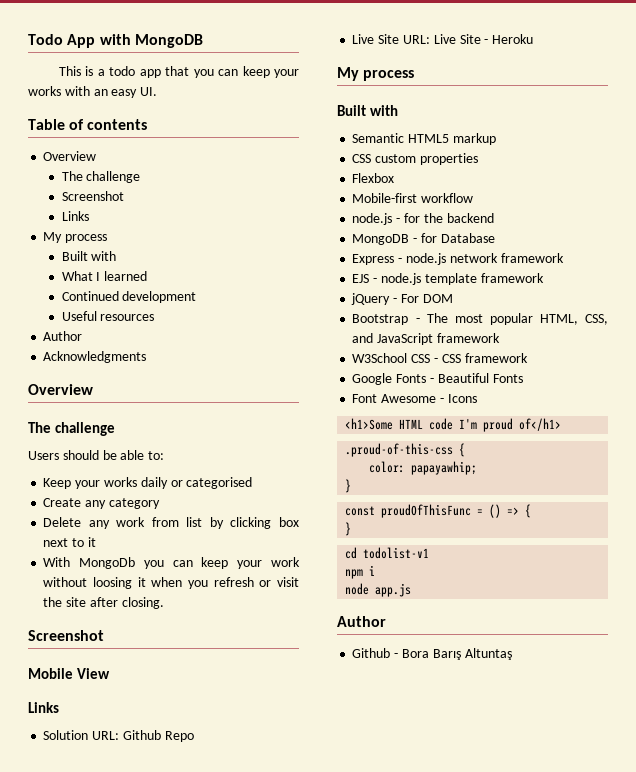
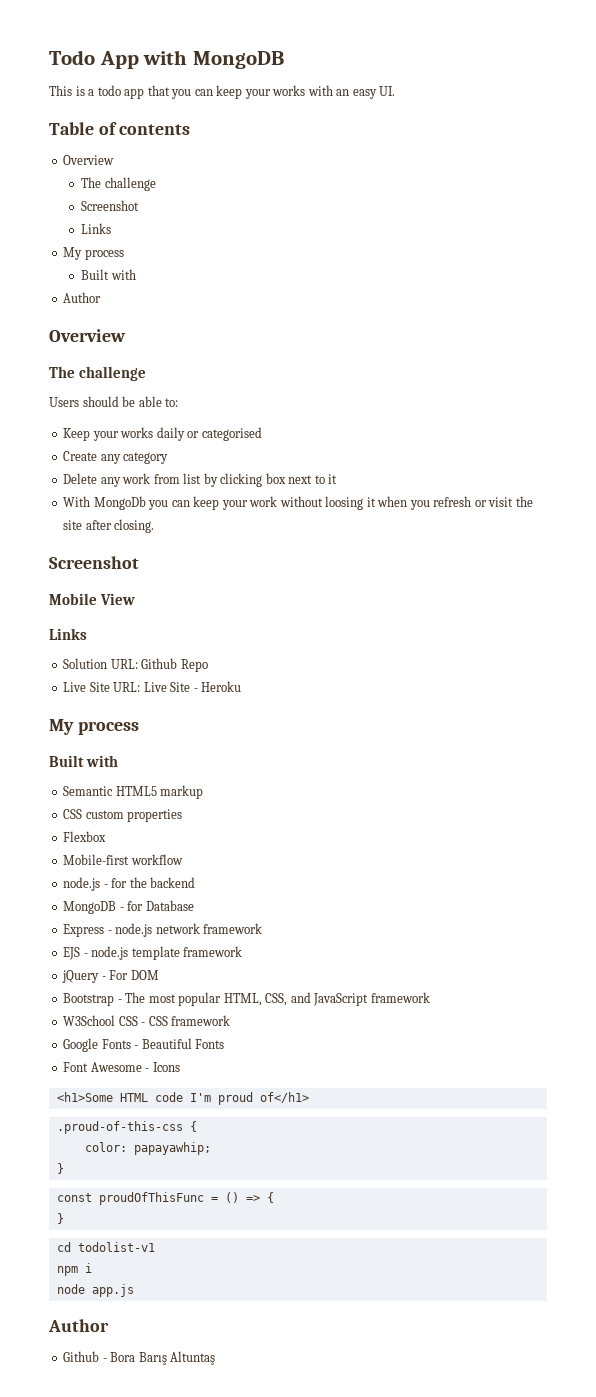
[61,271,148,281] [61,291,197,303] [61,311,155,321] [43,331,83,341] [43,351,147,363] // What I learned // Continued development // Useful resources // Author // Acknowledgments -> [63,292,102,303] // Author

